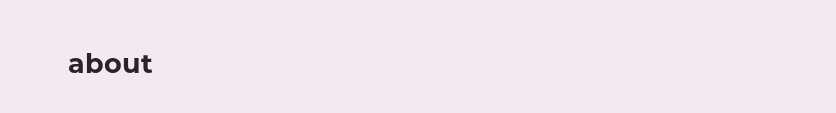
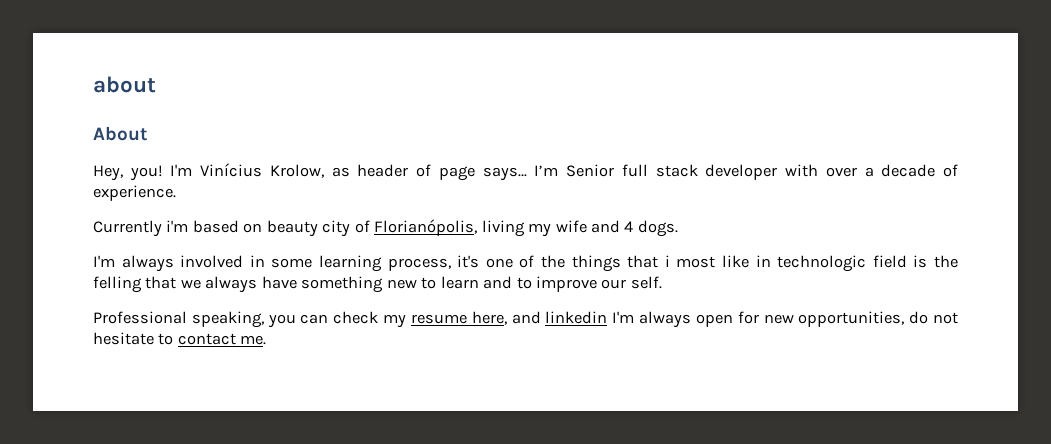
(153, 63) none -> [93,126,148,141] [93,163,958,181] [93,185,176,201] [93,219,678,237] [93,255,959,272] [93,276,662,293] [93,311,959,328] [93,332,267,345] // About // Hey, you! I'm Vinícius Krolow, as header of page says… I’m Senior full stack developer with over a decade of experience. // Currently i'm based on beauty city of Florianópolis, living my wife and 4 dogs. // I'm always involved in some learning process, it's one of the things that i most like in technologic field is the felling that we always have something new to learn and to improve our self. // Professional speaking, you can check my resume here, and linkedin I'm always open for new opportunities, do not hesitate to contact me.

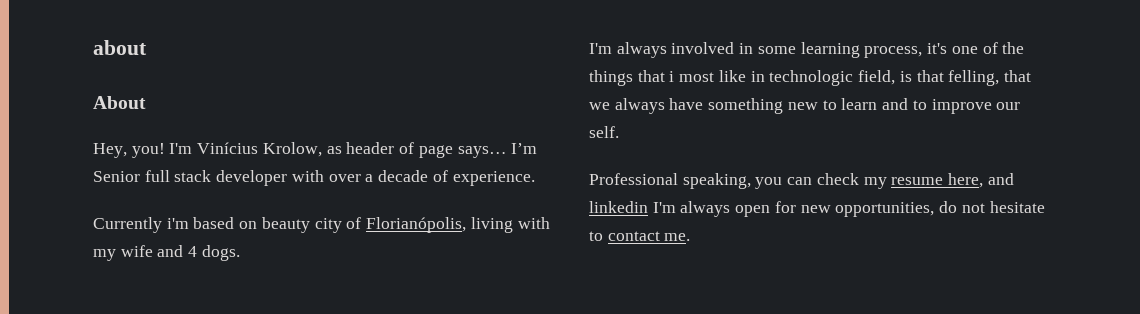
(525, 228) none -> [517,217,550,229] with
[872,255,959,268] [93,276,142,293] field is the felling -> [858,70,1000,86] field, is that felling,

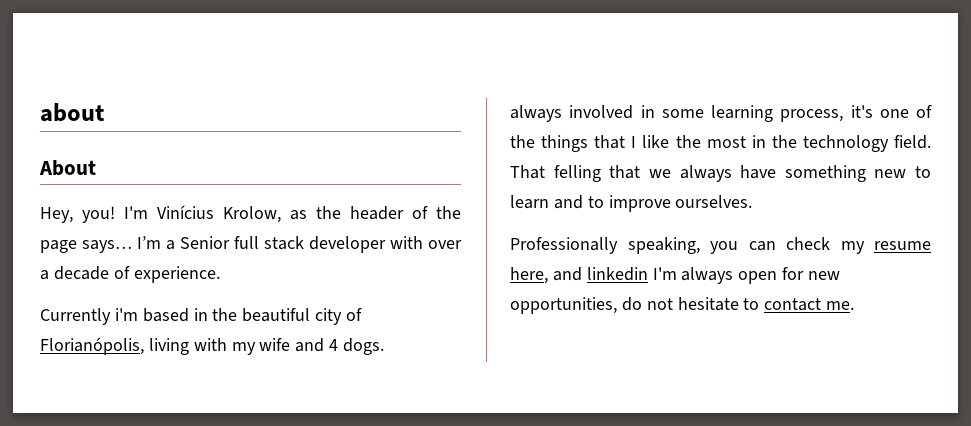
(342, 150) none -> [316,206,341,219] the
(415, 148) none -> [436,206,461,219] the
(538, 148) none -> [166,240,175,250] a
[239,217,310,233] on beauty -> [193,308,311,322] in the beautiful
[589,43,612,54] I'm -> (385, 346) none
[669,70,1000,86] i most like in technologic field, is that felling, -> [631,135,931,152] [510,165,601,182] I like the most in the technology field. That felling
[996,102,1021,110] [589,126,619,138] [589,173,678,185] our self. // Professional -> [675,195,753,208] [510,237,618,254] ourselves. // Professionally

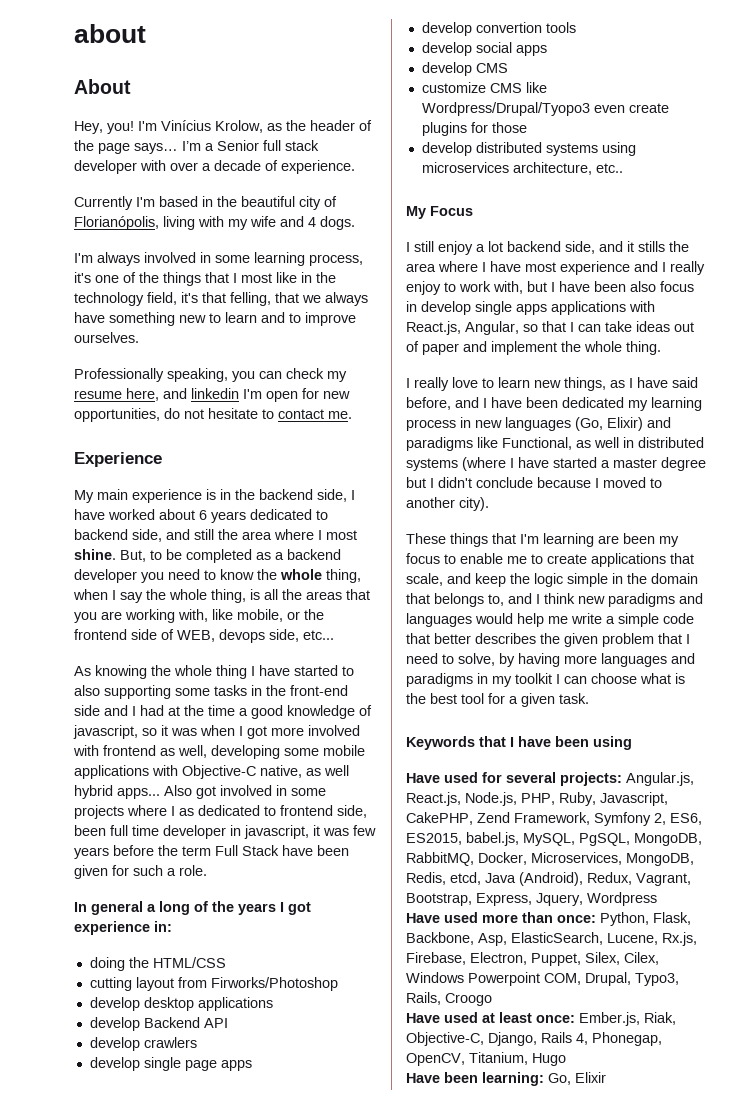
[114,308,138,321] i'm -> [136,197,155,207] I'm
(385, 346) none -> [74,253,93,263] I'm
[642,135,931,152] [510,165,601,182] like the most in the technology field. That felling -> [241,272,336,283] [74,292,271,306] most like in the technology field, it's that felling,
[681,267,734,284] always -> (262, 394) none
(855, 305) none -> [74,452,162,467] [74,489,355,503] [74,509,328,523] [74,529,357,542] [74,549,341,563] [74,569,361,583] [73,589,370,603] [74,609,324,623] [74,629,334,643] [74,665,354,679] [74,685,348,699] [74,705,372,719] [73,725,360,739] [73,745,365,759] [74,765,349,779] [74,785,326,799] [74,805,367,819] [74,825,376,839] [74,845,349,859] [74,865,207,879] [74,901,311,915] [74,921,172,935] [89,957,226,971] [89,977,338,991] [89,997,273,1011] [89,1017,228,1031] [89,1037,197,1051] [89,1057,252,1071] [421,22,576,36] [421,42,547,56] [421,62,508,76] [421,82,547,93] [421,102,669,116] [421,122,527,136] [421,142,636,156] [421,162,623,175] [406,206,473,219] [406,241,689,255] [406,261,705,275] [406,281,694,295] [406,301,655,315] [406,321,694,335] [406,341,661,355] [406,377,698,391] [406,397,702,411] [406,417,671,431] [406,437,704,451] [406,457,706,471] [406,477,662,488] [406,497,489,511] [406,533,679,547] [406,553,694,567] [406,573,698,587] [406,593,703,607] [406,613,694,627] [406,633,690,647] [406,653,695,667] [406,673,685,687] [406,693,589,707] [406,736,632,750] [406,772,694,786] [406,792,668,806] [406,812,702,826] [406,832,702,846] [406,852,694,866] [406,872,691,886] [406,892,657,906] [406,912,691,926] [406,932,697,946] [406,952,659,966] [406,972,679,986] [406,992,492,1006] [406,1012,676,1026] [406,1032,662,1046] [406,1052,566,1066] [406,1072,606,1086] // Experience // My main experience is in the backend side, I have worked about 6 years dedicated to backend side, and still the area where I most shine. But, to be completed as a backend developer you need to know the whole thing, when I say the whole thing, is all the areas that you are working with, like mobile, or the frontend side of WEB, devops side, etc... // As knowing the whole thing I have started to also supporting some tasks in the front-end side and I had at the time a good knowledge of javascript, so it was when I got more involved with frontend as well, developing some mobile applications with Objective-C native, as well hybrid apps... Also got involved in some projects where I as dedicated to frontend side, been full time developer in javascript, it was few years before the term Full Stack have been given for such a role. // In general a long of the years I got experience in: // doing the HTML/CSS // cutting layout from Firworks/Photoshop // develop desktop applications // develop Backend API // develop crawlers // develop single page apps // develop convertion tools // develop social apps // develop CMS // customize CMS like Wordpress/Drupal/Tyopo3 even create plugins for those // develop distributed systems using microservices architecture, etc.. // My Focus // I still enjoy a lot backend side, and it stills the area where I have most experience and I really enjoy to work with, but I have been also focus in develop single apps applications with React.js, Angular, so that I can take ideas out of paper and implement the whole thing. // I really love to learn new things, as I have said before, and I have been dedicated my learning process in new languages (Go, Elixir) and paradigms like Functional, as well in distributed systems (where I have started a master degree but I didn't conclude because I moved to another city). // These things that I'm learning are been my focus to enable me to create applications that scale, and keep the logic simple in the domain that belongs to, and I think new paradigms and languages would help me write a simple code that better describes the given problem that I need to solve, by having more languages and paradigms in my toolkit I can choose what is the best tool for a given task. // Keywords that I have been using // Have used for several projects: Angular.js, React.js, Node.js, PHP, Ruby, Javascript, CakePHP, Zend Framework, Symfony 2, ES6, ES2015, babel.js, MySQL, PgSQL, MongoDB, RabbitMQ, Docker, Microservices, MongoDB, Redis, etcd, Java (Android), Redux, Vagrant, Bootstrap, Express, Jquery, Wordpress // Have used more than once: Python, Flask, Backbone, Asp, ElasticSearch, Lucene, Rx.js, Firebase, Electron, Puppet, Silex, Cilex, Windows Powerpoint COM, Drupal, Typo3, Rails, Croogo // Have used at least once: Ember.js, Riak, Objective-C, Django, Rails 4, Phonegap, OpenCV, Titanium, Hugo // Have been learning: Go, Elixir

